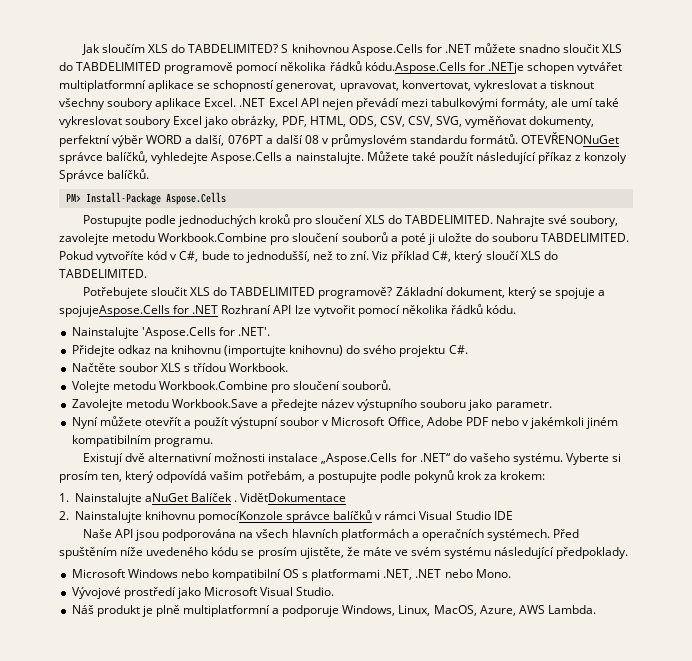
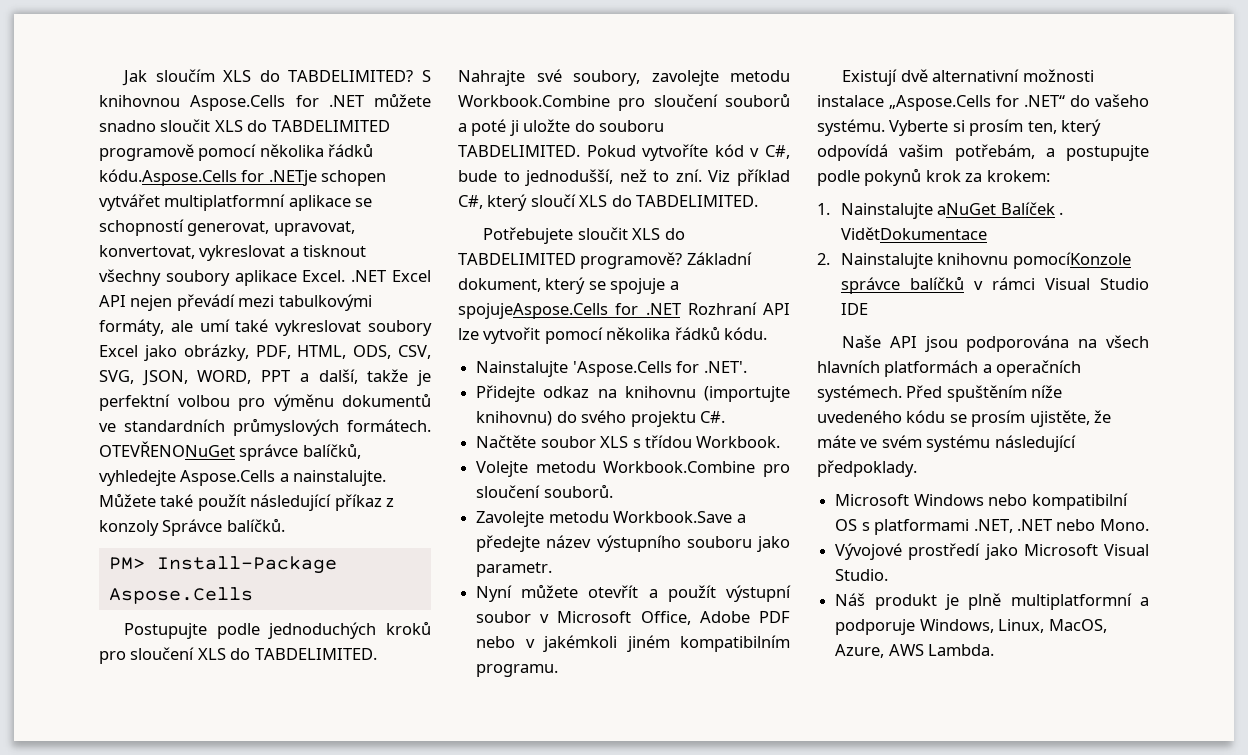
[407,116,595,128] [59,134,519,147] CSV, SVG, vyměňovat dokumenty, perfektní výběr WORD a další, 076PT a další 08 v průmyslovém standardu formátů. -> [99,369,432,386] [99,393,431,411] [99,418,431,436] SVG, JSON, WORD, PPT a další, takže je perfektní volbou pro výměnu dokumentů ve standardních průmyslových formátech.

